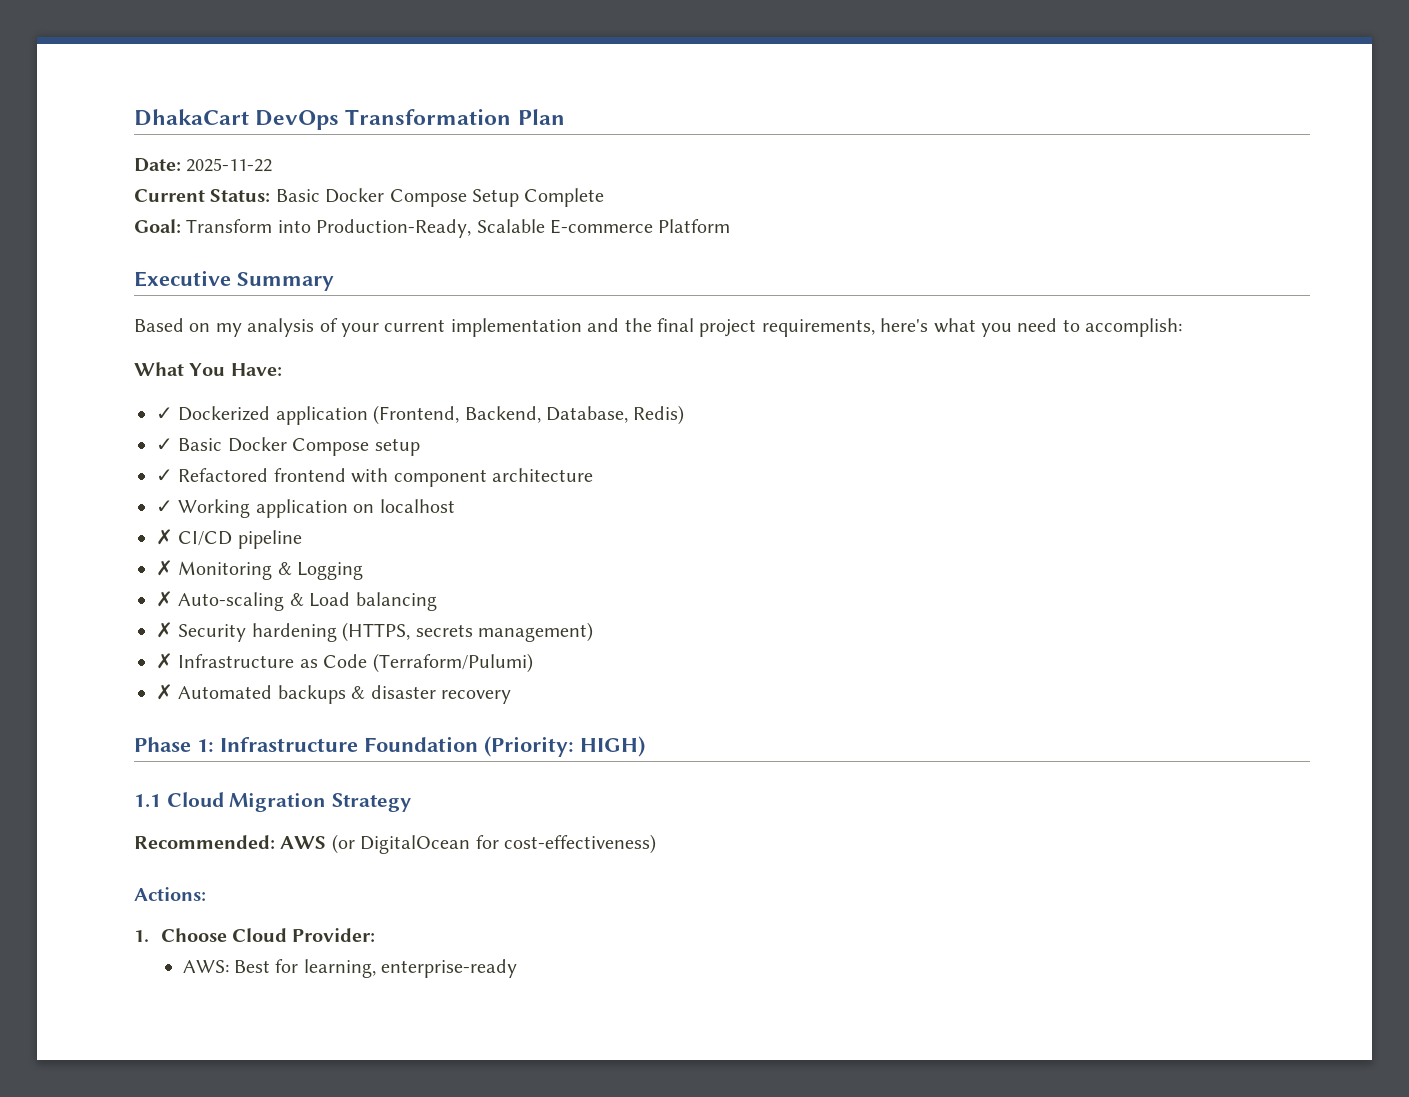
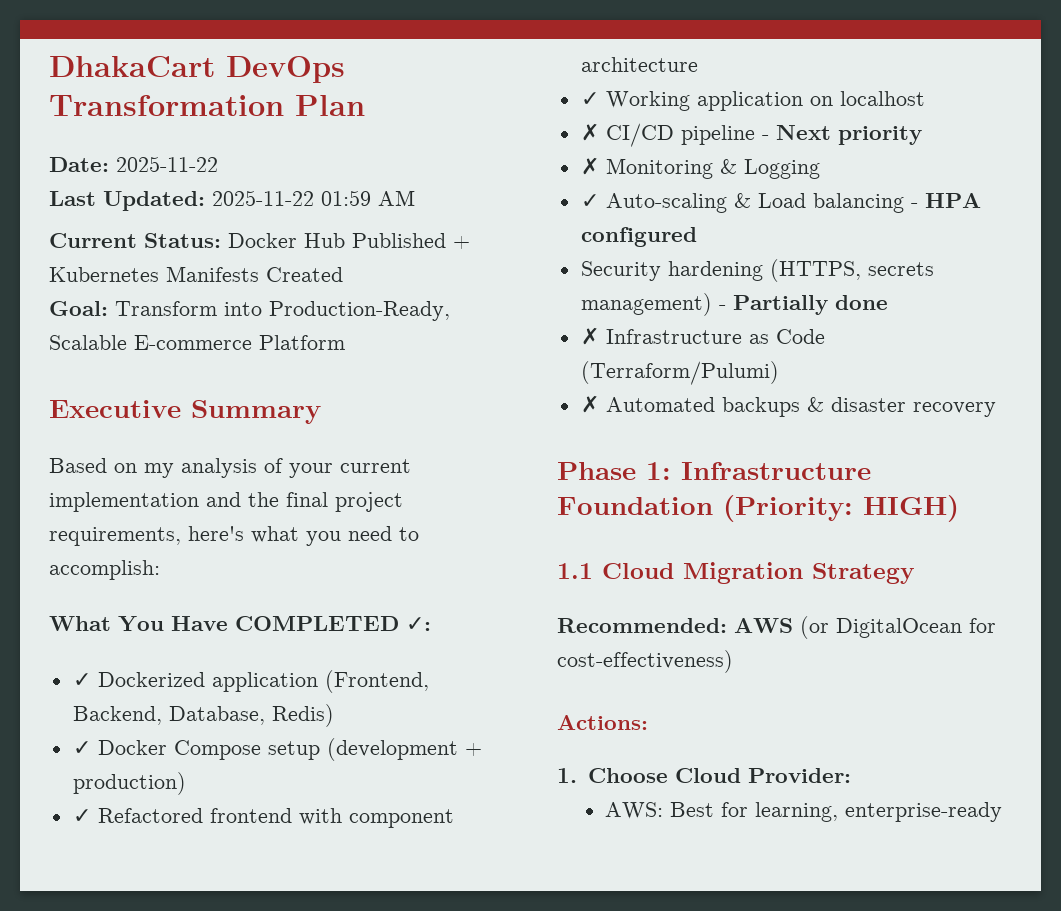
[134,188,605,207] Current Status: Basic Docker Compose Setup Complete -> [49,190,415,211] [49,233,470,249] [49,266,343,282] Last Updated: 2025-11-22 01:59 AM // Current Status: Docker Hub Published + Kubernetes Manifests Created
[230,363,282,376] Have: -> [171,616,431,631] Have COMPLETED ✓:
[178,438,223,451] Basic -> (91, 748) none
(420, 447) none -> [326,738,482,761] [72,772,186,795] (development + production)
(302, 539) none -> [761,125,922,145] - Next priority
[156,591,173,607] ✗ -> [580,194,599,208] ✓
[156,622,173,638] // ✗ -> [910,193,981,208] [580,227,697,247] - HPA configured //
(593, 632) none -> [718,295,888,315] - Partially done

